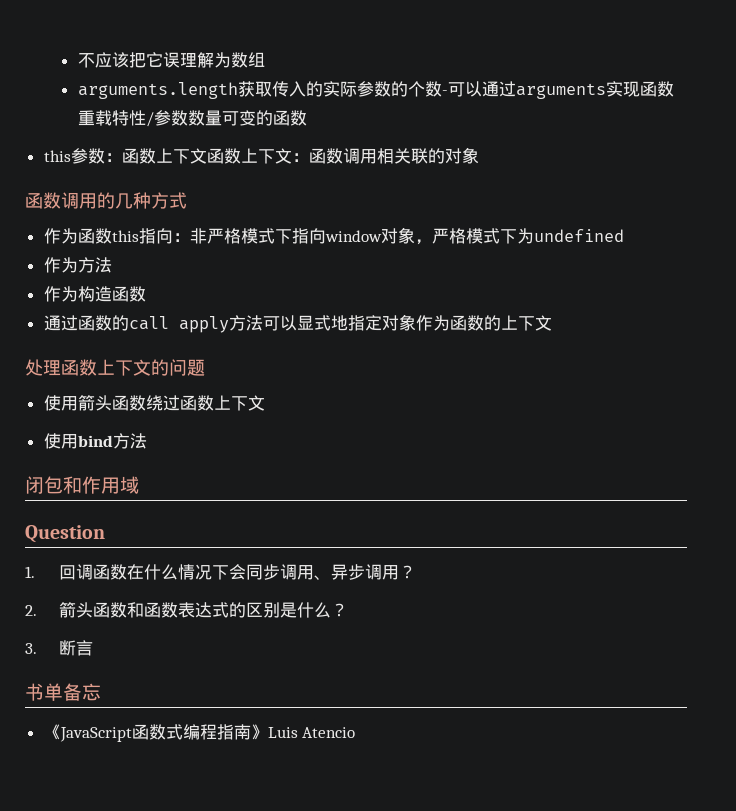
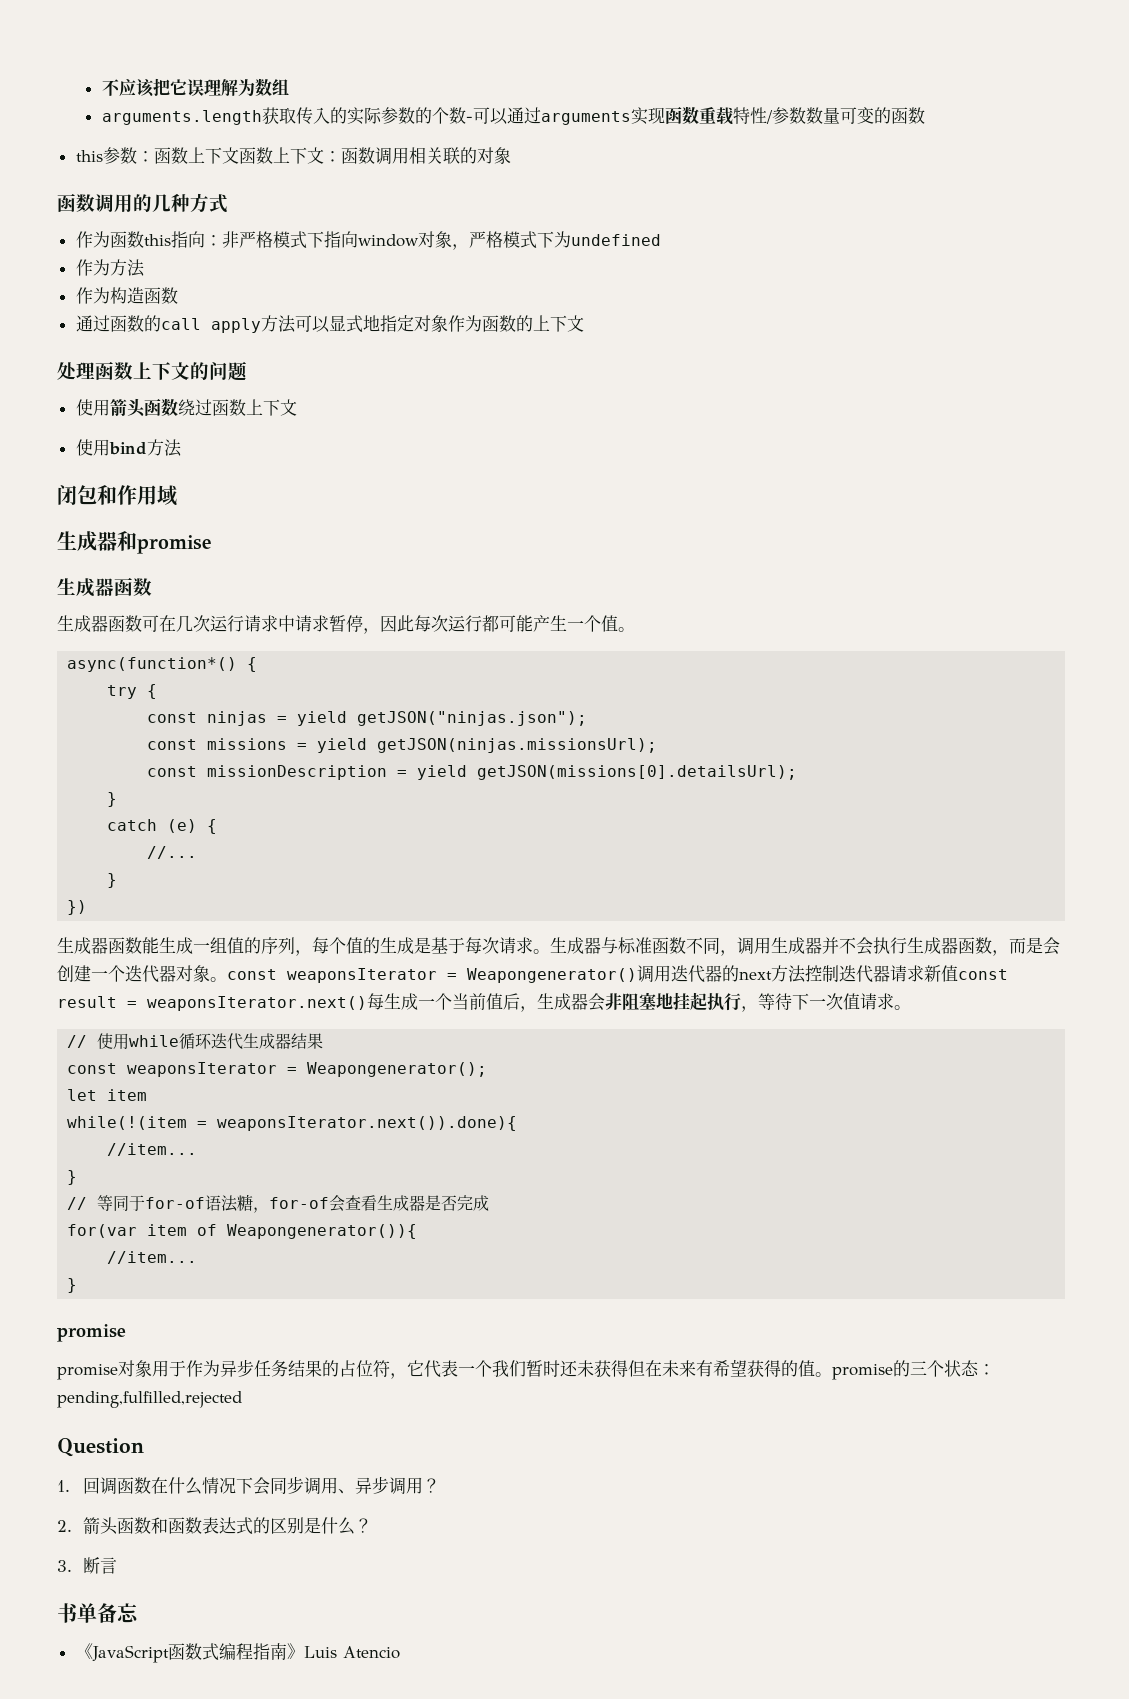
(139, 485) none -> [57,531,212,554] [57,577,152,597] [57,615,635,634] [67,657,258,672] [107,684,158,699] [147,711,588,726] [147,738,658,753] [147,765,798,780] [107,792,118,807] [107,819,218,834] [147,846,198,859] [107,873,118,888] [67,900,88,915] [57,937,1060,956] [57,965,1008,983] [57,992,911,1012] [67,1033,324,1050] [67,1062,488,1077] [67,1089,148,1101] [67,1116,518,1131] [107,1143,198,1156] [67,1170,78,1185] [67,1194,490,1213] [67,1224,418,1239] [107,1251,198,1264] [67,1278,78,1293] [57,1324,126,1342] [57,1359,995,1380] [57,1391,242,1408] // 生成器和promise // 生成器函数 // 生成器函数可在几次运行请求中请求暂停，因此每次运行都可能产生一个值。 // async(function*() { // try { // const ninjas = yield getJSON("ninjas.json"); // const missions = yield getJSON(ninjas.missionsUrl); // const missionDescription = yield getJSON(missions[0].detailsUrl); // } // catch (e) { // //... // } // }) // 生成器函数能生成一组值的序列，每个值的生成是基于每次请求。生成器与标准函数不同，调用生成器并不会执行生成器函数，而是会创建一个迭代器对象。const weaponsIterator = Weapongenerator()调用迭代器的next方法控制迭代器请求新值const result = weaponsIterator.next()每生成一个当前值后，生成器会非阻塞地挂起执行，等待下一次值请求。 // // 使用while循环迭代生成器结果 // const weaponsIterator = Weapongenerator(); // let item // while(!(item = weaponsIterator.next()).done){ // //item... // } // // 等同于for-of语法糖，for-of会查看生成器是否完成 // for(var item of Weapongenerator()){ // //item... // } // promise // promise对象用于作为异步任务结果的占位符，它代表一个我们暂时还未获得但在未来有希望获得的值。promise的三个状态：pending,fulfilled,rejected

